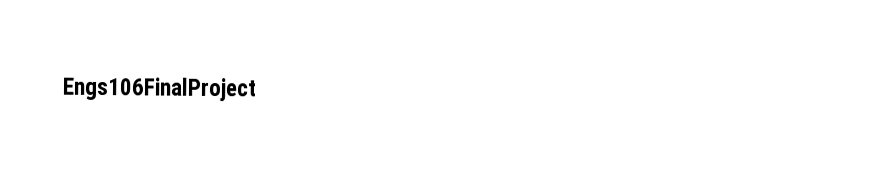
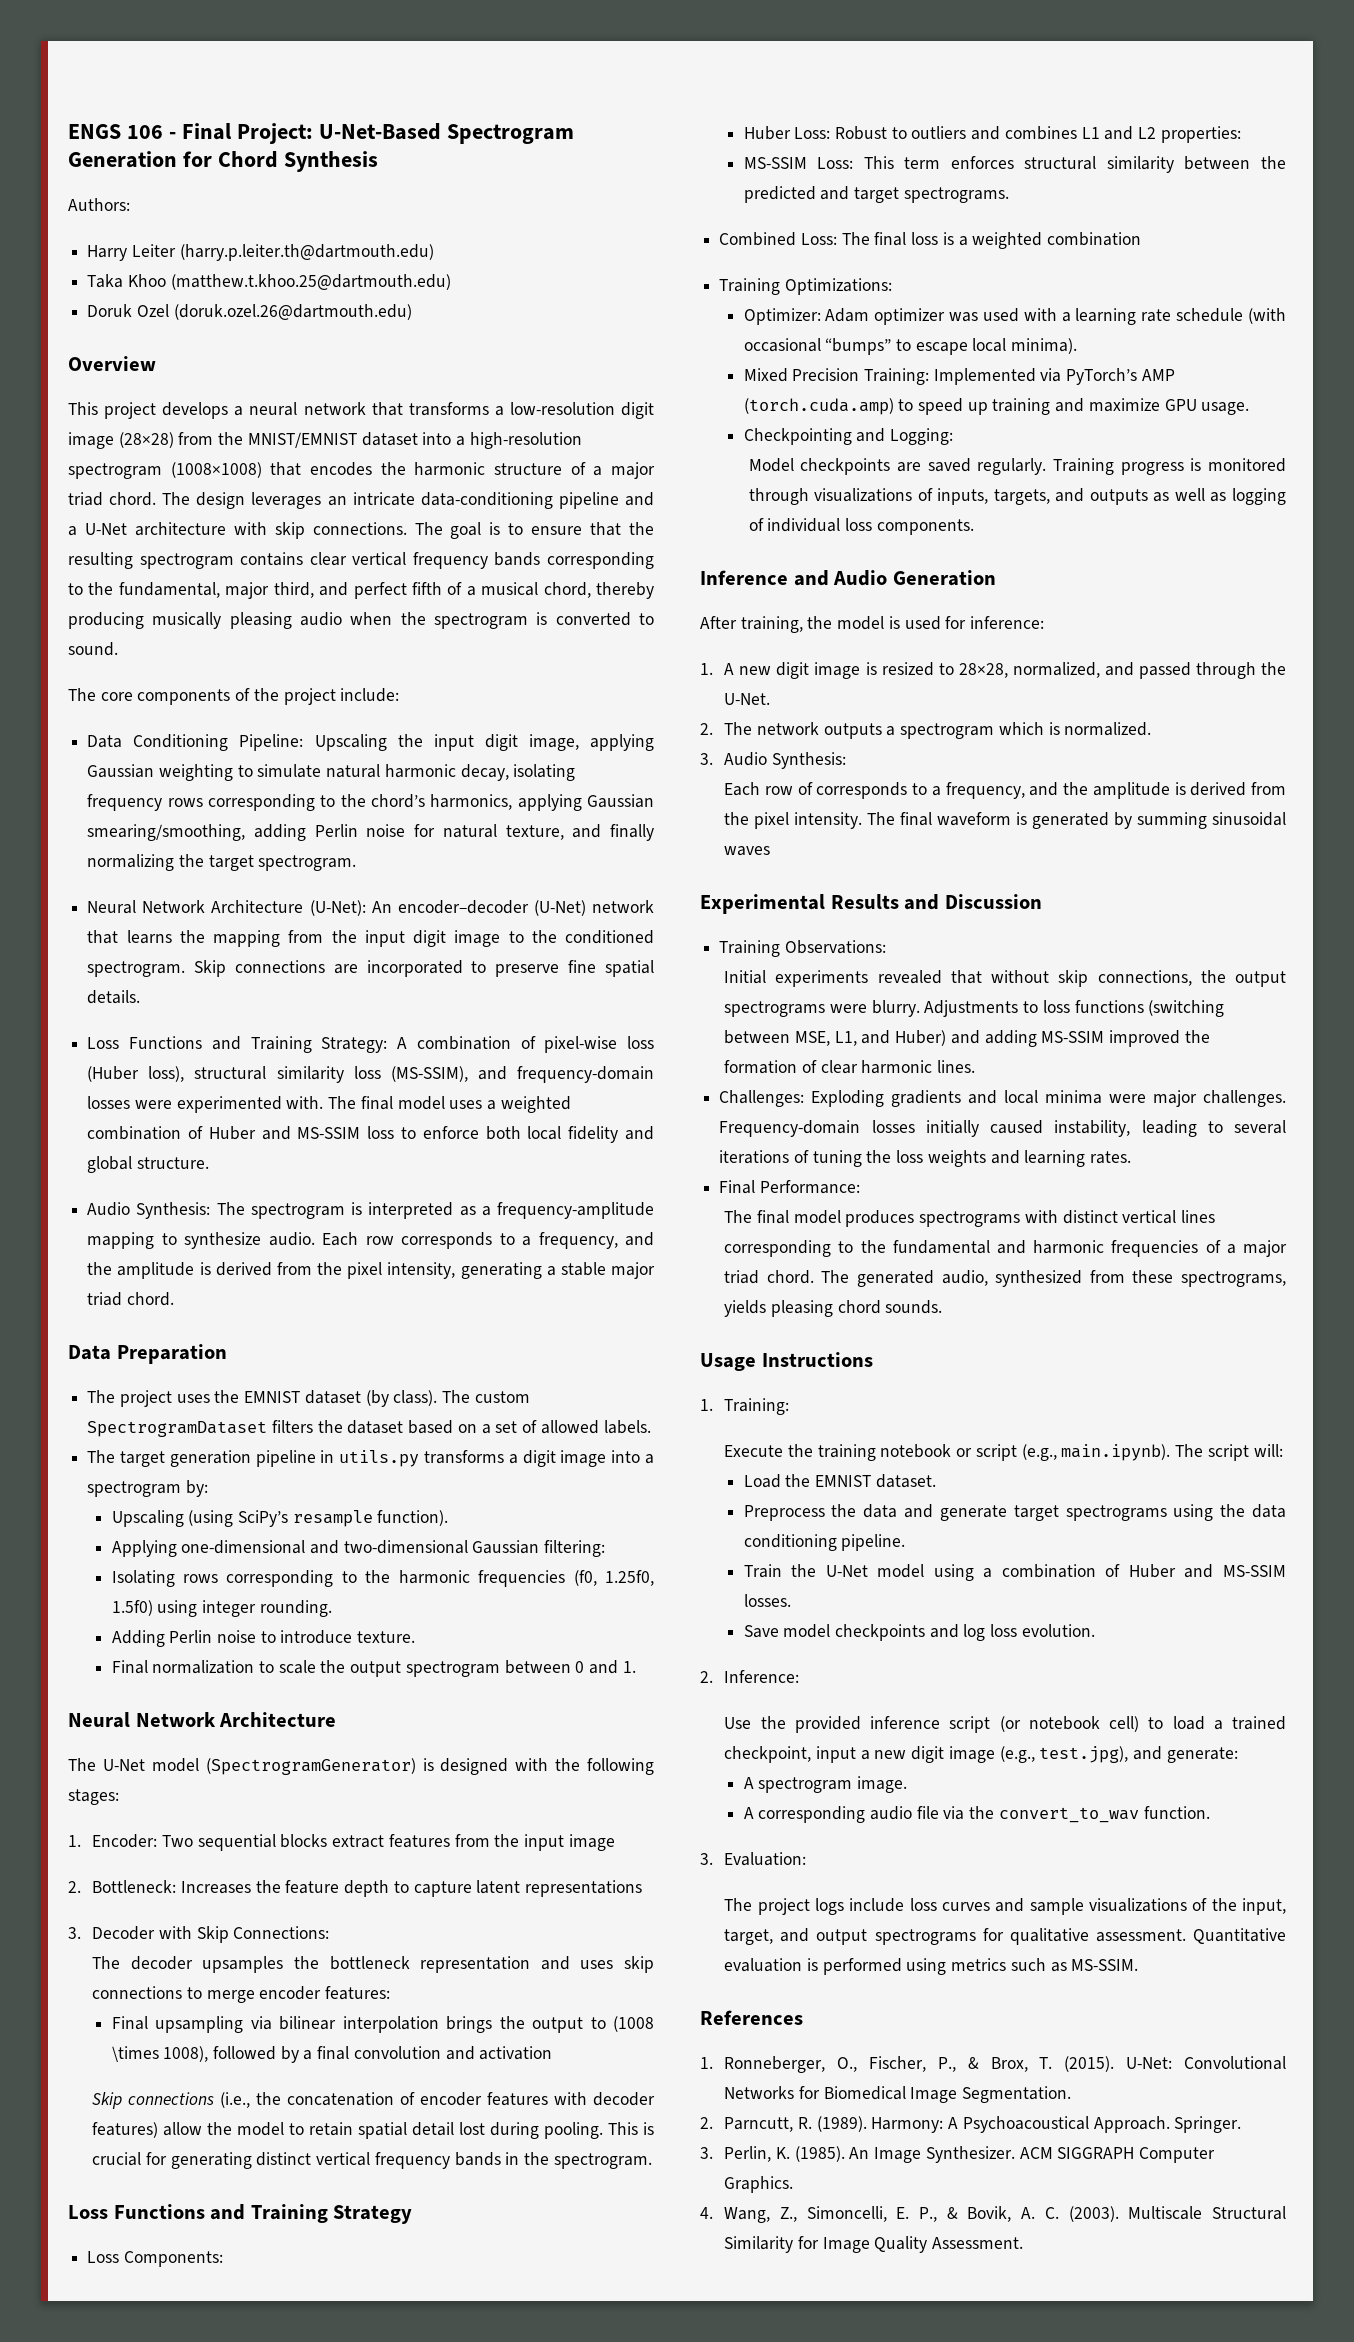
[62,76,257,102] Engs106FinalProject -> [68,123,574,144] [68,151,378,172] [68,198,130,211] [87,244,434,261] [87,274,451,290] [87,304,412,320] [68,356,156,371] [68,402,655,419] [68,432,582,449] [68,462,655,479] [68,492,654,509] [68,522,654,539] [68,552,654,569] [68,582,654,599] [68,612,654,629] [68,642,118,656] [68,688,400,705] [87,734,654,751] [87,764,576,781] [87,794,654,811] [87,824,654,841] [87,854,357,871] [87,900,655,916] [87,930,654,947] [87,960,654,977] [87,990,141,1004] [87,1036,654,1053] [87,1066,655,1083] [87,1096,571,1113] [87,1126,654,1143] [87,1156,209,1173] [87,1202,654,1219] [87,1232,655,1249] [87,1262,656,1279] [87,1292,174,1306] [68,1344,227,1364] [87,1390,530,1407] [87,1420,651,1437] [87,1450,654,1467] [87,1480,208,1497] [111,1510,449,1527] [111,1540,606,1557] [111,1570,654,1587] [111,1600,332,1617] [111,1630,416,1647] [111,1660,636,1677] [68,1712,337,1728] [68,1758,654,1775] [68,1789,119,1805] [68,1834,615,1851] [68,1880,643,1897] [68,1926,330,1943] [92,1956,654,1973] [92,1986,391,2003] [111,2016,654,2033] [111,2046,553,2063] [92,2092,656,2109] [92,2122,654,2139] [92,2152,652,2169] [68,2204,413,2224] [87,2251,223,2267] [743,126,1241,143] [743,156,1286,173] [743,186,1009,203] [719,232,1142,249] [719,278,892,295] [743,308,1286,325] [743,338,1078,355] [743,368,1175,385] [743,398,1250,415] [743,428,953,445] [748,458,1286,475] [748,488,1286,505] [748,518,974,535] [700,570,996,586] [700,616,1045,633] [700,662,1286,679] [724,693,771,705] [700,722,1152,739] [700,752,846,769] [724,782,1286,799] [724,812,1286,829] [724,846,771,856] [700,894,1042,914] [719,940,886,957] [724,970,1286,987] [724,1000,1225,1017] [724,1030,1210,1047] [724,1060,976,1074] [719,1090,1286,1107] [719,1120,1286,1137] [719,1150,1132,1167] [719,1180,860,1194] [724,1210,1216,1227] [724,1240,1287,1257] [724,1270,1286,1287] [724,1300,943,1317] [700,1352,873,1371] [700,1398,790,1415] [724,1444,1283,1461] [743,1474,936,1488] [743,1504,1286,1521] [743,1534,906,1551] [743,1564,1286,1581] [743,1594,791,1607] [743,1624,1095,1641] [700,1670,800,1683] [724,1716,1286,1733] [724,1746,1238,1763] [743,1776,907,1793] [743,1806,1210,1823] [700,1852,807,1866] [724,1898,1286,1915] [724,1928,1286,1945] [724,1958,1139,1975] [700,2010,803,2025] [700,2056,1286,2073] [724,2086,1072,2103] [700,2116,1242,2133] [700,2146,1216,2163] [724,2176,794,2193] [700,2206,1286,2223] [724,2236,1024,2253] ENGS 106 - Final Project: U-Net-Based Spectrogram Generation for Chord Synthesis // Authors: // Harry Leiter (harry.p.leiter.th@dartmouth.edu) // Taka Khoo (matthew.t.khoo.25@dartmouth.edu) // Doruk Ozel (doruk.ozel.26@dartmouth.edu) // Overview // This project develops a neural network that transforms a low-resolution digit image (28×28) from the MNIST/EMNIST dataset into a high-resolution spectrogram (1008×1008) that encodes the harmonic structure of a major triad chord. The design leverages an intricate data-conditioning pipeline and a U-Net architecture with skip connections. The goal is to ensure that the resulting spectrogram contains clear vertical frequency bands corresponding to the fundamental, major third, and perfect fifth of a musical chord, thereby producing musically pleasing audio when the spectrogram is converted to sound. // The core components of the project include: // Data Conditioning Pipeline: Upscaling the input digit image, applying Gaussian weighting to simulate natural harmonic decay, isolating frequency rows corresponding to the chord’s harmonics, applying Gaussian smearing/smoothing, adding Perlin noise for natural texture, and finally normalizing the target spectrogram. // Neural Network Architecture (U-Net): An encoder–decoder (U-Net) network that learns the mapping from the input digit image to the conditioned spectrogram. Skip connections are incorporated to preserve fine spatial details. // Loss Functions and Training Strategy: A combination of pixel-wise loss (Huber loss), structural similarity loss (MS-SSIM), and frequency-domain losses were experimented with. The final model uses a weighted combination of Huber and MS-SSIM loss to enforce both local fidelity and global structure. // Audio Synthesis: The spectrogram is interpreted as a frequency-amplitude mapping to synthesize audio. Each row corresponds to a frequency, and the amplitude is derived from the pixel intensity, generating a stable major triad chord. // Data Preparation // The project uses the EMNIST dataset (by class). The custom SpectrogramDataset filters the dataset based on a set of allowed labels. // The target generation pipeline in utils.py transforms a digit image into a spectrogram by: // Upscaling (using SciPy’s resample function). // Applying one-dimensional and two-dimensional Gaussian filtering: // Isolating rows corresponding to the harmonic frequencies (f0, 1.25f0, 1.5f0) using integer rounding. // Adding Perlin noise to introduce texture. // Final normalization to scale the output spectrogram between 0 and 1. // Neural Network Architecture // The U-Net model (SpectrogramGenerator) is designed with the following stages: // 1. Encoder: Two sequential blocks extract features from the input image // 2. Bottleneck: Increases the feature depth to capture latent representations // 3. Decoder with Skip Connections: // The decoder upsamples the bottleneck representation and uses skip connections to merge encoder features: // Final upsampling via bilinear interpolation brings the output to (1008 \times 1008), followed by a final convolution and activation // Skip connections (i.e., the concatenation of encoder features with decoder features) allow the model to retain spatial detail lost during pooling. This is crucial for generating distinct vertical frequency bands in the spectrogram. // Loss Functions and Training Strategy // Loss Components: // Huber Loss: Robust to outliers and combines L1 and L2 properties: // MS-SSIM Loss: This term enforces structural similarity between the predicted and target spectrograms. // Combined Loss: The final loss is a weighted combination // Training Optimizations: // Optimizer: Adam optimizer was used with a learning rate schedule (with occasional “bumps” to escape local minima). // Mixed Precision Training: Implemented via PyTorch’s AMP (torch.cuda.amp) to speed up training and maximize GPU usage. // Checkpointing and Logging: // Model checkpoints are saved regularly. Training progress is monitored through visualizations of inputs, targets, and outputs as well as logging of individual loss components. // Inference and Audio Generation // After training, the model is used for inference: // 1. A new digit image is resized to 28×28, normalized, and passed through the U-Net. // 2. The network outputs a spectrogram which is normalized. // 3. Audio Synthesis: // Each row of corresponds to a frequency, and the amplitude is derived from the pixel intensity. The final waveform is generated by summing sinusoidal waves // Experimental Results and Discussion // Training Observations: // Initial experiments revealed that without skip connections, the output spectrograms were blurry. Adjustments to loss functions (switching between MSE, L1, and Huber) and adding MS-SSIM improved the formation of clear harmonic lines. // Challenges: Exploding gradients and local minima were major challenges. Frequency-domain losses initially caused instability, leading to several iterations of tuning the loss weights and learning rates. // Final Performance: // The final model produces spectrograms with distinct vertical lines corresponding to the fundamental and harmonic frequencies of a major triad chord. The generated audio, synthesized from these spectrograms, yields pleasing chord sounds. // Usage Instructions // 1. Training: // Execute the training notebook or script (e.g., main.ipynb). The script will: // Load the EMNIST dataset. // Preprocess the data and generate target spectrograms using the data conditioning pipeline. // Train the U-Net model using a combination of Huber and MS-SSIM losses. // Save model checkpoints and log loss evolution. // 2. Inference: // Use the provided inference script (or notebook cell) to load a trained checkpoint, input a new digit image (e.g., test.jpg), and generate: // A spectrogram image. // A corresponding audio file via the convert_to_wav function. // 3. Evaluation: // The project logs include loss curves and sample visualizations of the input, target, and output spectrograms for qualitative assessment. Quantitative evaluation is performed using metrics such as MS-SSIM. // References // 1. Ronneberger, O., Fischer, P., & Brox, T. (2015). U-Net: Convolutional Networks for Biomedical Image Segmentation. // 2. Parncutt, R. (1989). Harmony: A Psychoacoustical Approach. Springer. // 3. Perlin, K. (1985). An Image Synthesizer. ACM SIGGRAPH Computer Graphics. // 4. Wang, Z., Simoncelli, E. P., & Bovik, A. C. (2003). Multiscale Structural Similarity for Image Quality Assessment.

